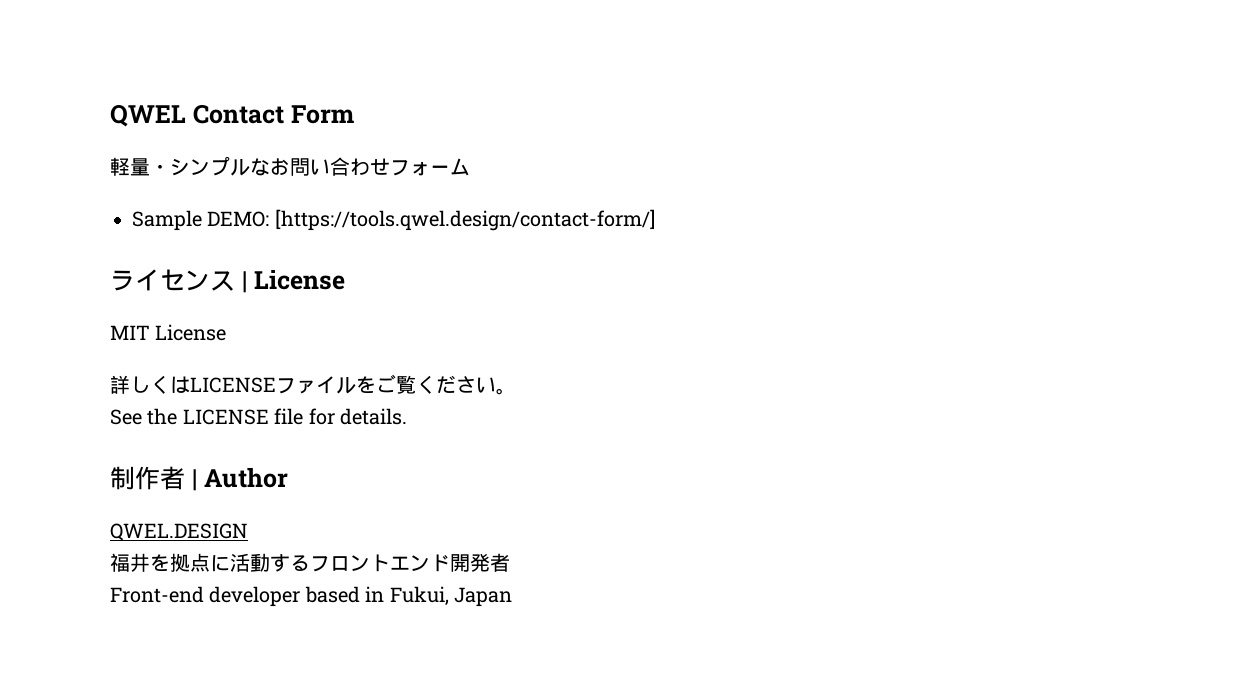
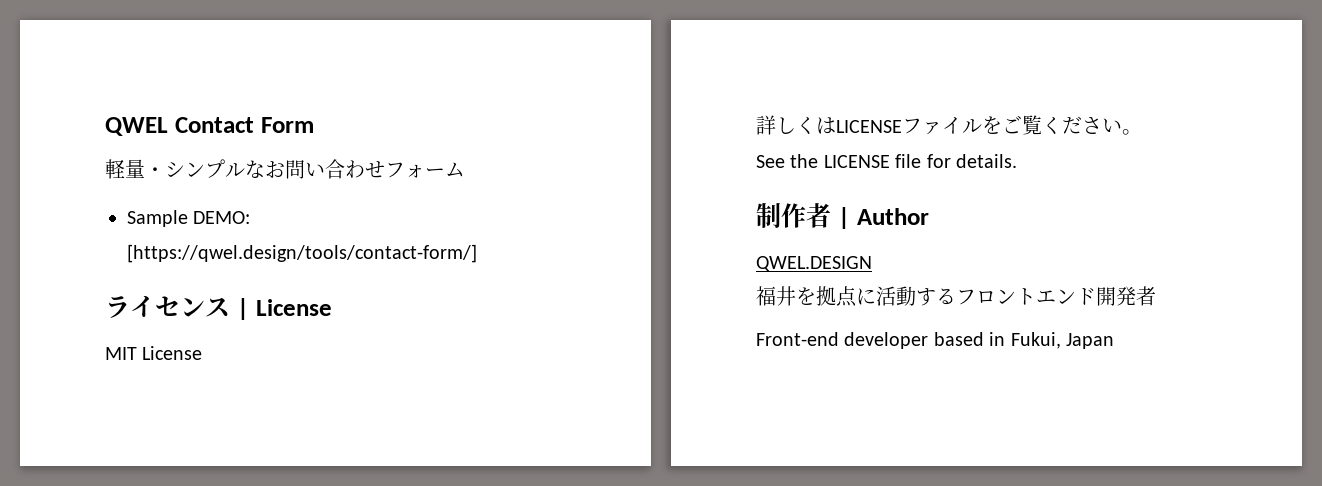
[274,209,655,231] [https://tools.qwel.design/contact-form/] -> [127,244,477,263] [https://qwel.design/tools/contact-form/]

